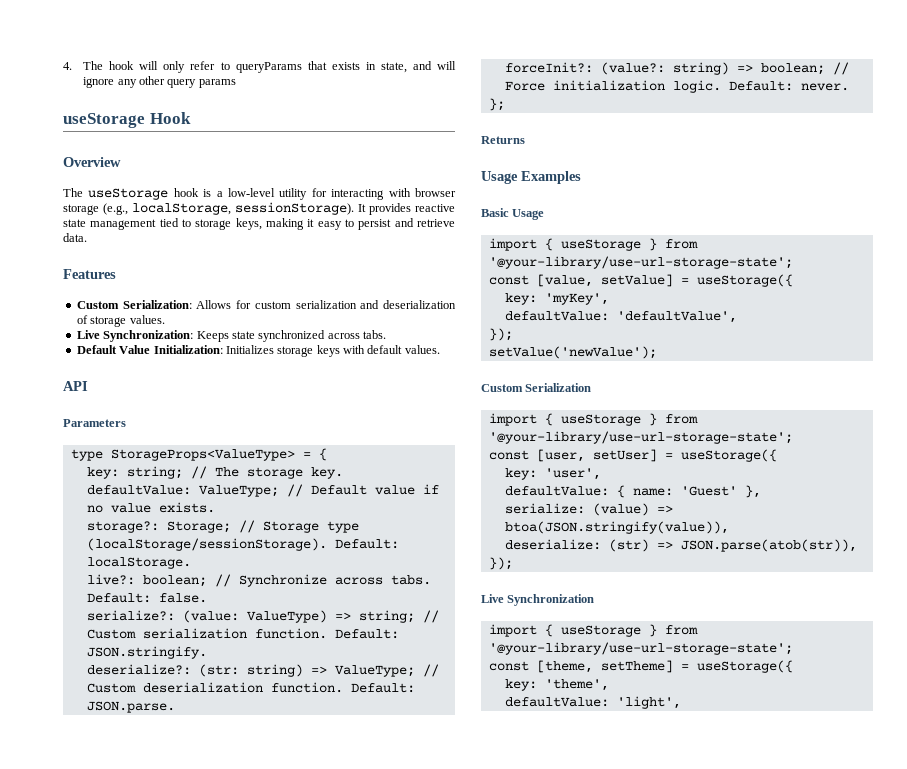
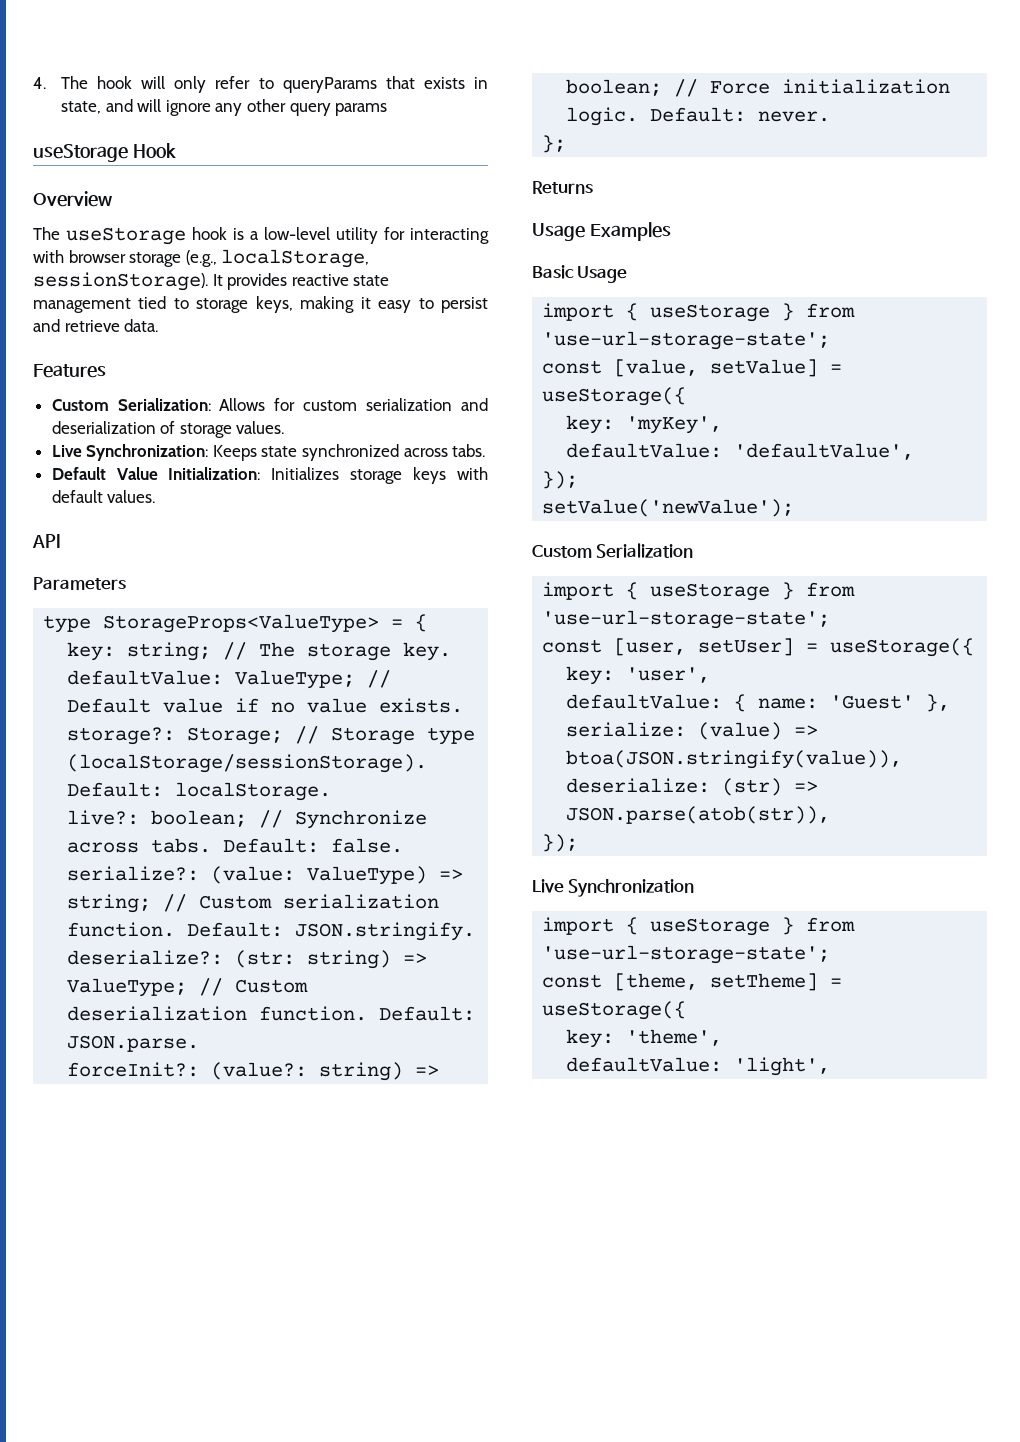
[488,256,793,269] '@your-library/use-url-storage-state'; -> [542,331,831,350] 'use-url-storage-state';
[488,431,793,444] '@your-library/use-url-storage-state'; -> [542,610,831,629] 'use-url-storage-state';
[488,642,793,655] '@your-library/use-url-storage-state'; -> [542,945,831,964] 'use-url-storage-state';

